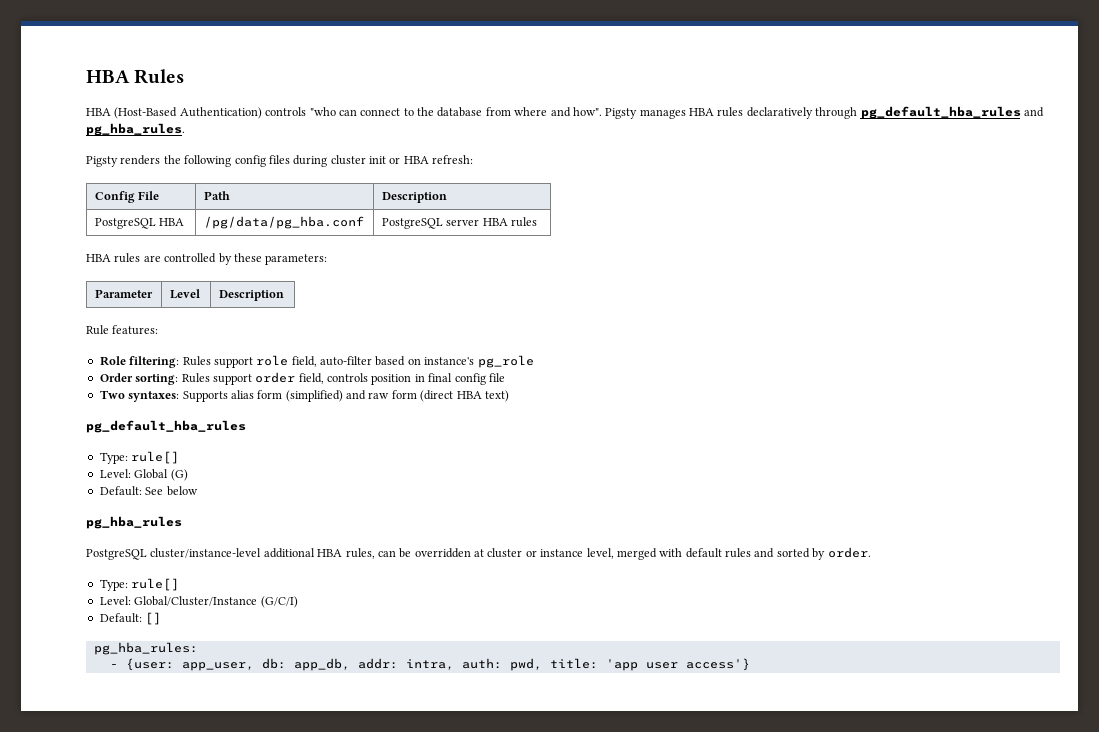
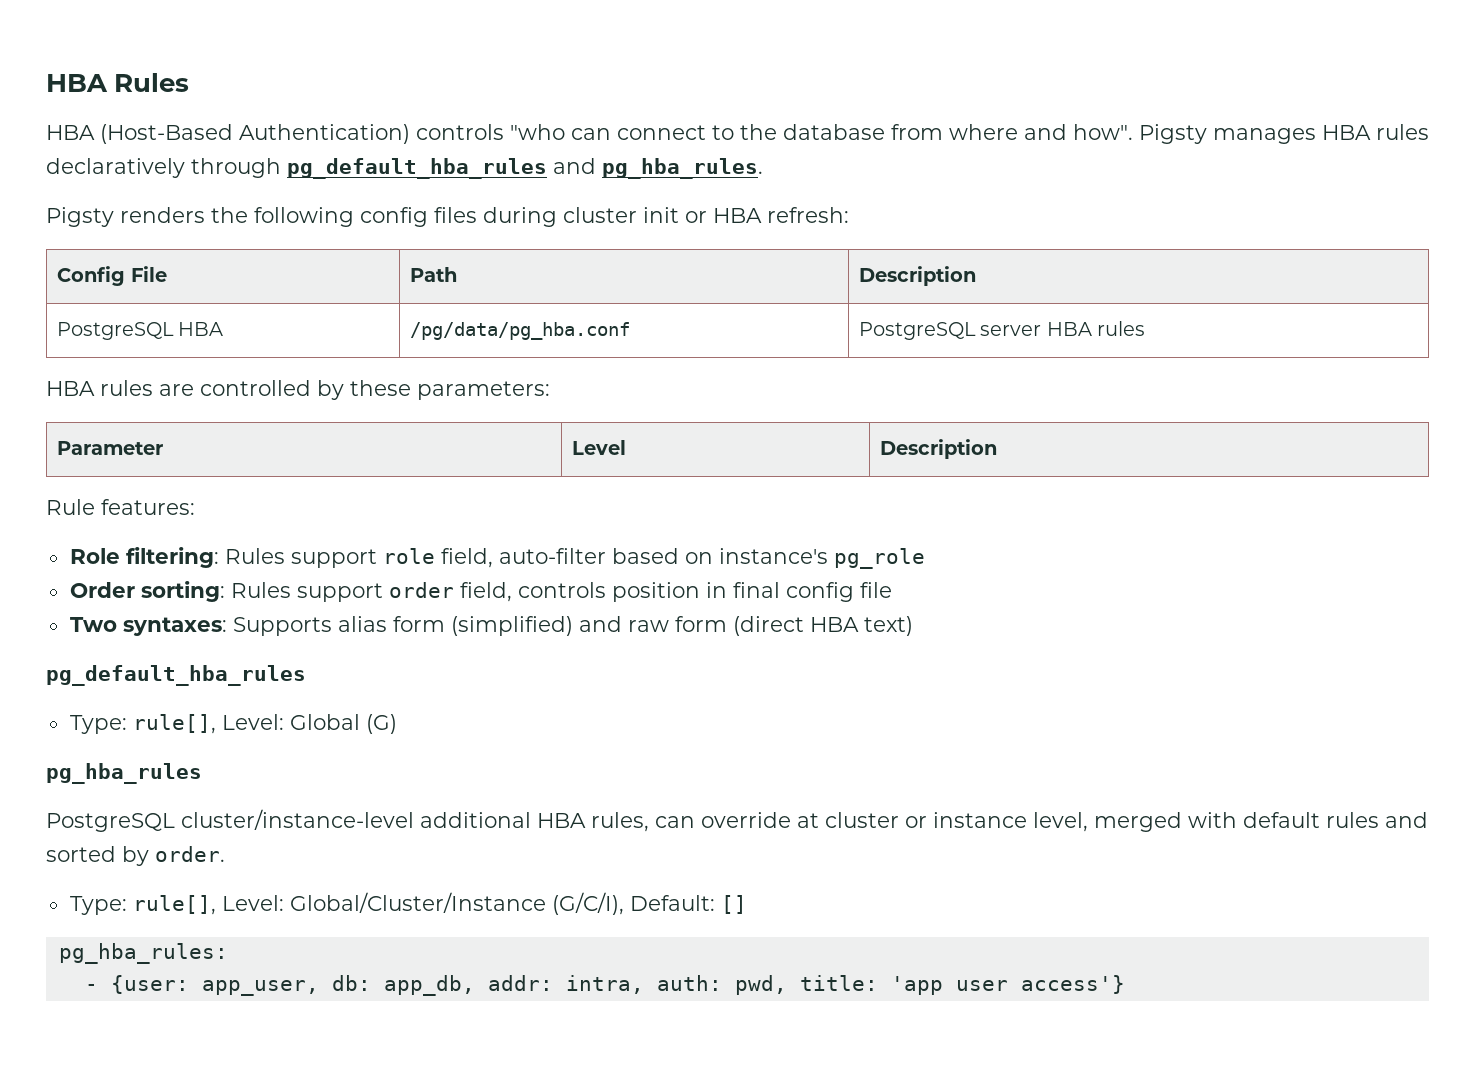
[131,451,180,464] rule[] // -> [132,714,216,734] rule[],
[99,486,198,496] // Default: See below -> (397, 724) none
[399,548,471,558] be overridden -> [701,812,791,828] override
[131,578,180,591] rule[] // -> [132,895,216,915] rule[],
[260,596,298,608] (G/C/I) // -> [551,892,624,915] (G/C/I),

